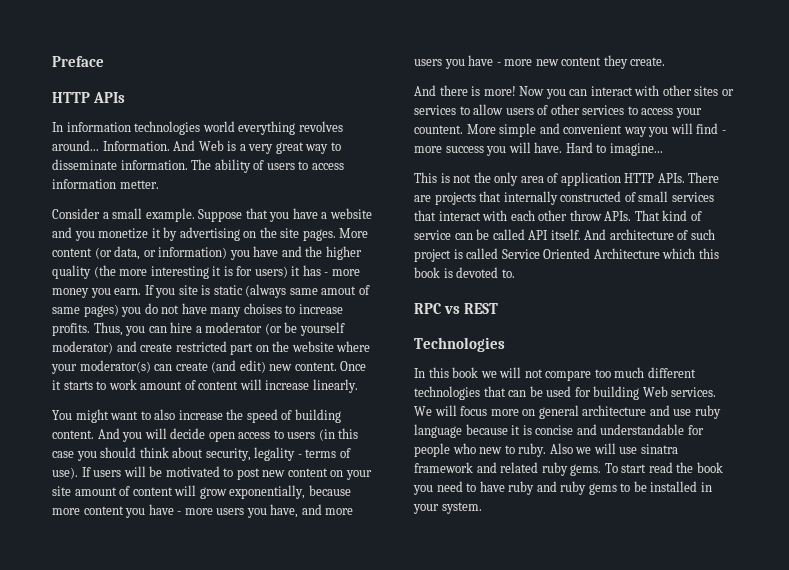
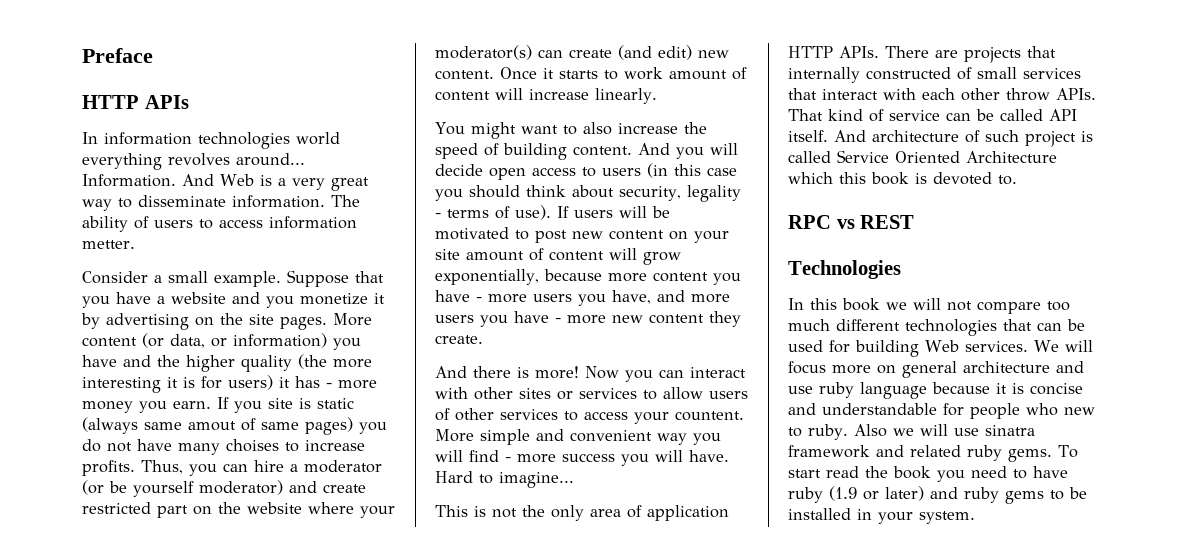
(535, 488) none -> [829,486,924,501] (1.9 or later)

